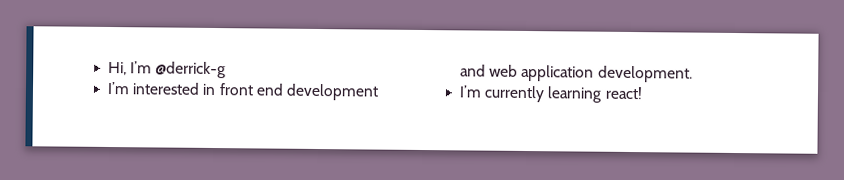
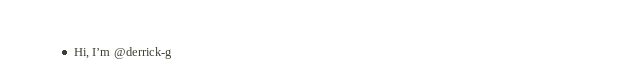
[107,81,379,101] [460,64,693,83] [459,85,643,103] // I’m interested in front end development and web application development. // I’m currently learning react! -> (172, 53) none

